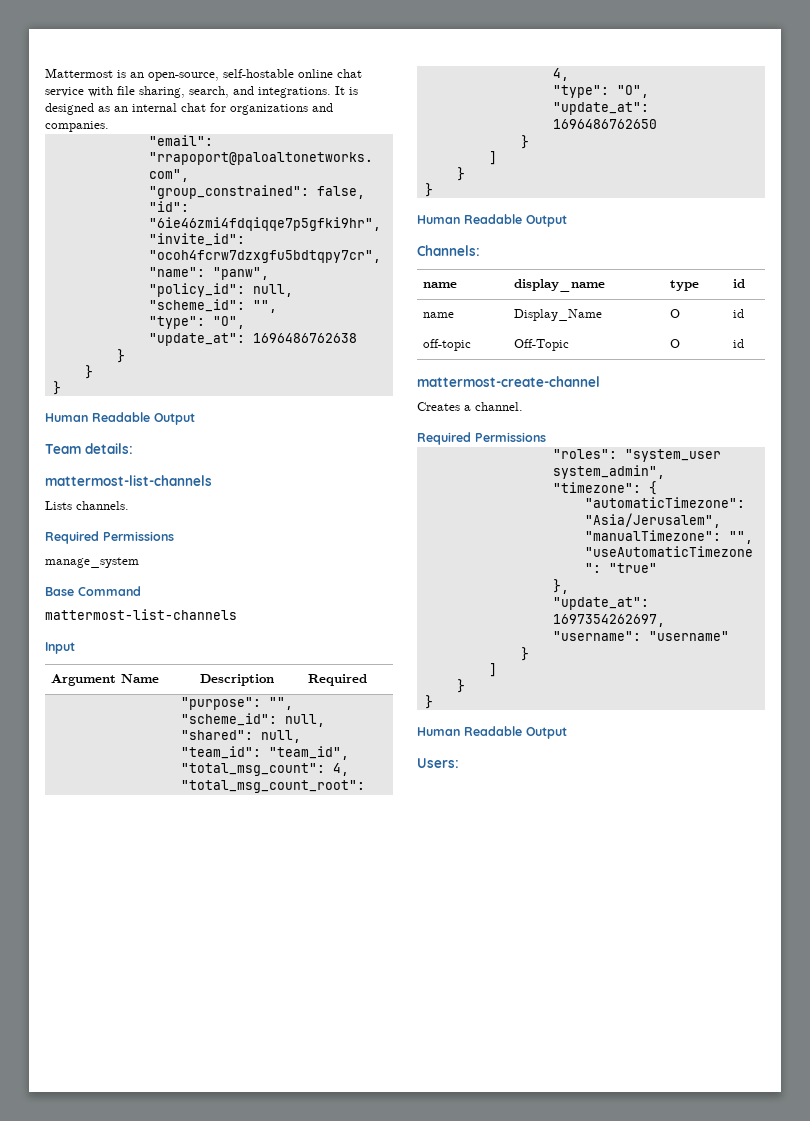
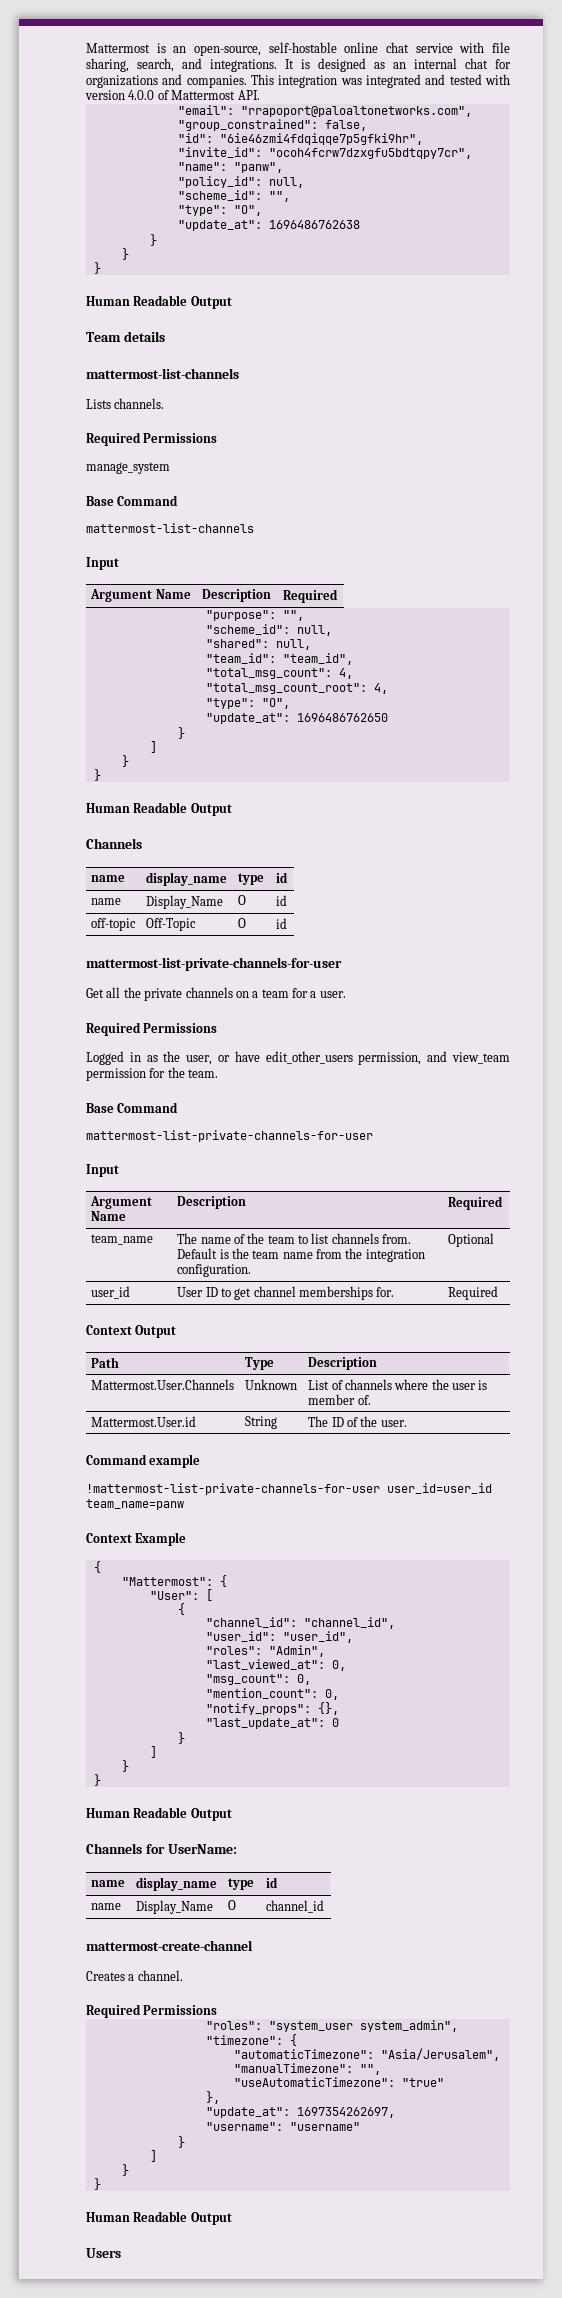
(109, 126) none -> [251,74,510,88] [85,90,260,100] This integration was integrated and tested with version 4.0.0 of Mattermost API.
[85,443,133,454] details: -> [123,331,165,342] details
[417,245,480,256] Channels: -> [86,838,142,849] Channels
(744, 343) none -> [86,957,342,971] [86,987,346,1001] [86,1022,218,1036] [86,1051,511,1065] [86,1067,219,1081] [86,1102,179,1113] [86,1130,373,1142] [86,1164,119,1177] [90,1196,153,1209] [91,1211,127,1221] [177,1196,247,1209] [448,1196,504,1210] [91,1234,154,1245] [177,1233,412,1244] [177,1248,425,1262] [177,1264,252,1277] [448,1233,495,1247] [91,1286,131,1299] [177,1286,395,1300] [448,1286,499,1300] [86,1325,177,1338] [91,1357,120,1368] [245,1357,275,1370] [308,1357,378,1370] [91,1379,235,1390] [245,1379,298,1390] [308,1379,488,1390] [308,1394,371,1405] [91,1416,197,1427] [245,1416,278,1429] [308,1416,407,1427] [86,1454,201,1468] [86,1483,492,1495] [86,1499,184,1510] [86,1532,187,1546] [93,1561,101,1573] [121,1575,227,1587] [149,1589,213,1601] [177,1603,185,1615] [205,1617,395,1629] [205,1631,353,1643] [205,1645,325,1657] [205,1659,346,1671] [205,1674,311,1685] [205,1688,339,1700] [205,1702,339,1715] [205,1718,339,1729] [177,1732,185,1744] [149,1746,157,1758] [121,1760,129,1772] [93,1774,101,1786] [86,1807,232,1821] [86,1843,237,1854] [91,1880,126,1887] [136,1877,218,1891] [228,1878,255,1890] [266,1877,279,1888] [91,1903,122,1910] [136,1900,214,1914] [228,1900,237,1910] [266,1900,325,1913] // mattermost-list-private-channels-for-user // Get all the private channels on a team for a user. // Required Permissions // Logged in as the user, or have edit_other_users permission, and view_team permission for the team. // Base Command // mattermost-list-private-channels-for-user // Input // Argument Name | Description | Required // team_name | The name of the team to list channels from. Default is the team name from the integration configuration. | Optional // user_id | User ID to get channel memberships for. | Required // Context Output // Path | Type | Description // Mattermost.User.Channels | Unknown | List of channels where the user is member of. // Mattermost.User.id | String | The ID of the user. // Command example // !mattermost-list-private-channels-for-user user_id=user_id team_name=panw // Context Example // { // "Mattermost": { // "User": [ // { // "channel_id": "channel_id", // "user_id": "user_id", // "roles": "Admin", // "last_viewed_at": 0, // "msg_count": 0, // "mention_count": 0, // "notify_props": {}, // "last_update_at": 0 // } // ] // } // } // Human Readable Output // Channels for UserName: // name | display_name | type | id // name | Display_Name | O | channel_id
[417,758,459,768] Users: -> [86,2248,121,2258] Users

